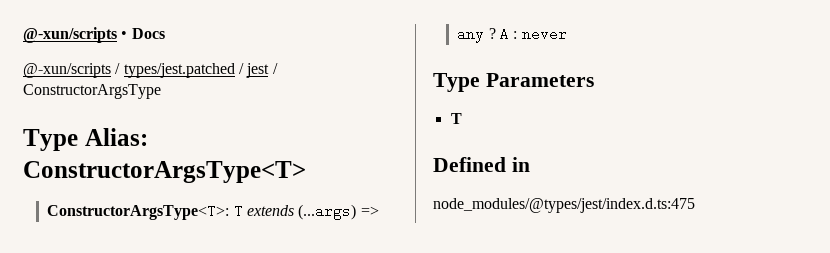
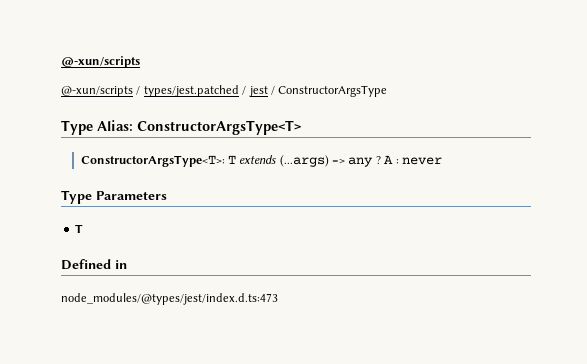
[23,27,165,43] @-xun/scripts • Docs -> [61,56,140,68] @-xun/scripts
[433,198,695,213] node_modules/@types/jest/index.d.ts:475 -> [61,293,278,305] node_modules/@types/jest/index.d.ts:473

